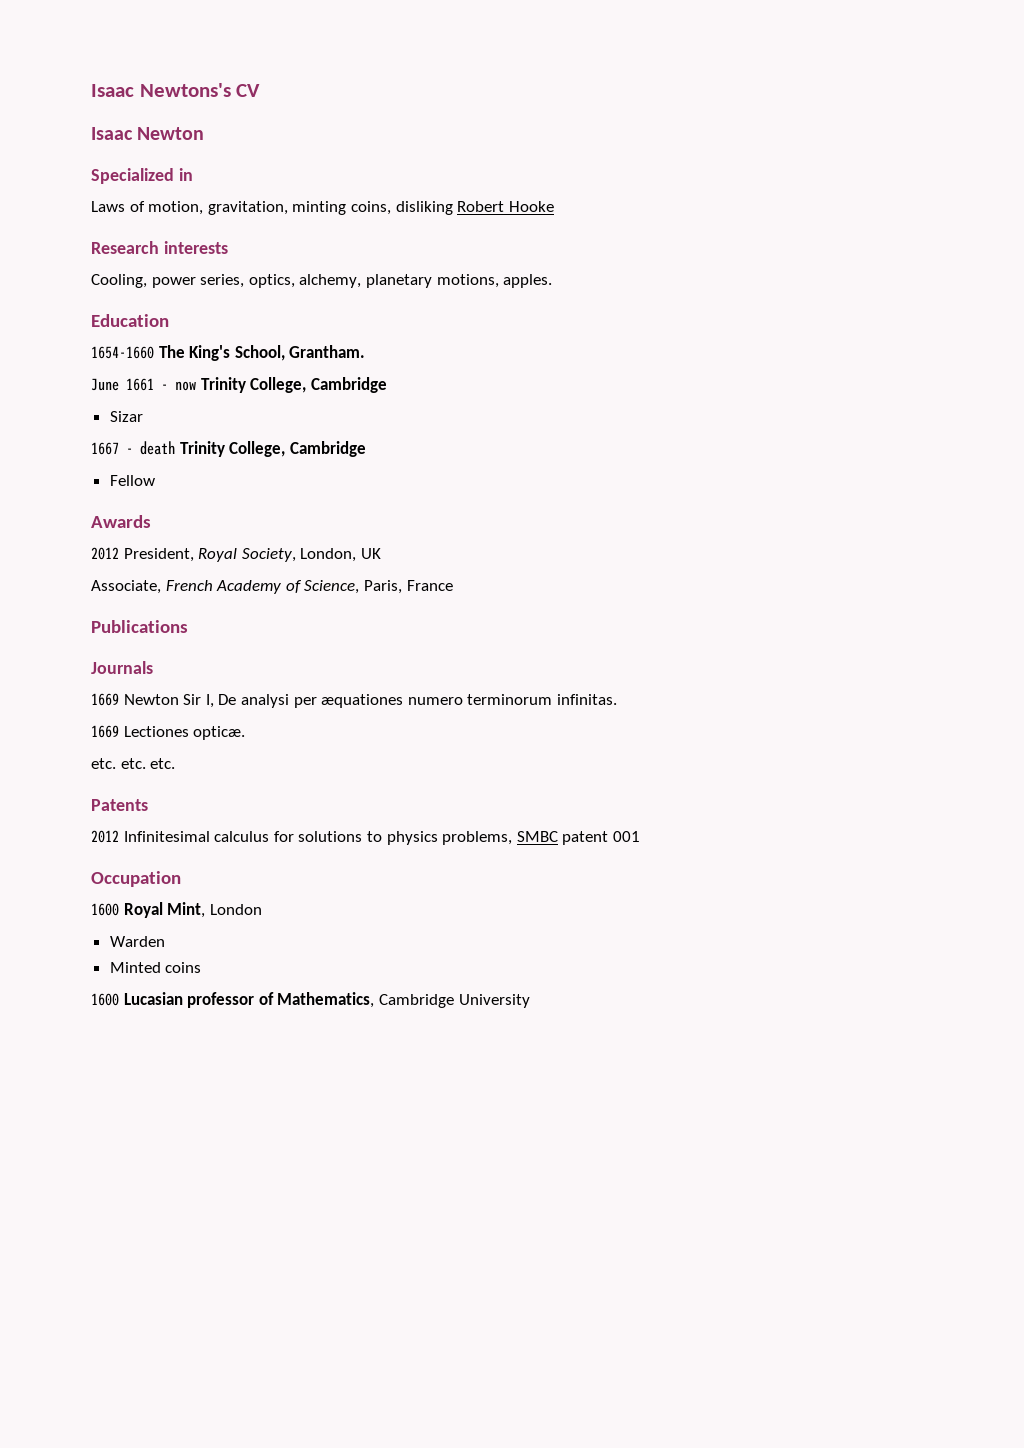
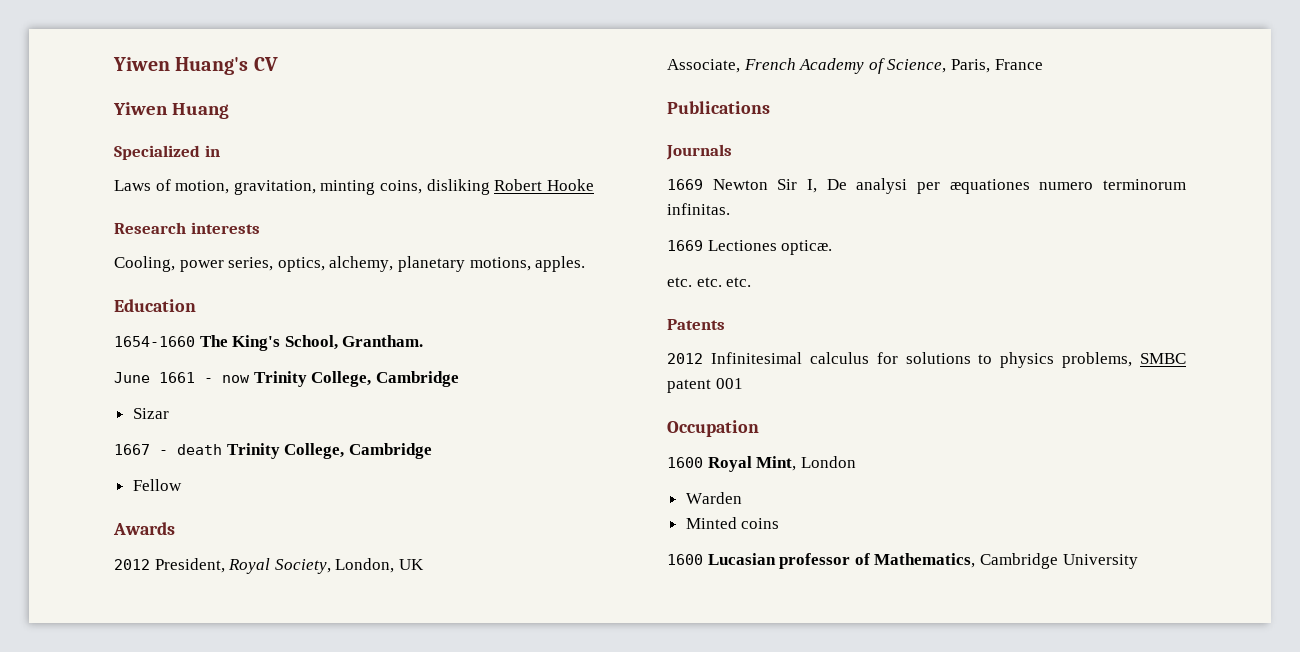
[91,83,231,97] Isaac Newtons's -> [113,57,249,75] Yiwen Huang's
[91,127,205,140] Isaac Newton -> [113,102,230,119] Yiwen Huang

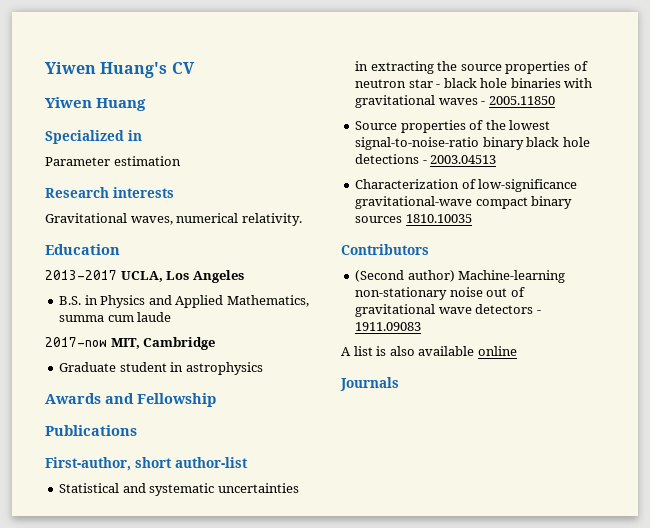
[114,179,594,195] [114,222,260,234] [114,256,586,272] [114,299,196,312] [114,335,424,351] [114,371,459,387] [132,408,169,419] [114,443,432,459] [132,479,182,491] [113,522,175,535] [114,558,424,574] [667,58,1043,74] [667,101,770,114] [666,144,732,160] [667,178,1186,194] [667,203,730,215] [667,240,833,255] [667,277,752,287] [667,319,725,330] [667,352,1186,368] [667,378,743,393] [667,420,759,437] [667,456,856,472] [685,492,742,504] [685,517,780,529] [667,553,1138,569] Laws of motion, gravitation, minting coins, disliking Robert Hooke // Research interests // Cooling, power series, optics, alchemy, planetary motions, apples. // Education // 1654-1660 The King's School, Grantham. // June 1661 - now Trinity College, Cambridge // Sizar // 1667 - death Trinity College, Cambridge // Fellow // Awards // 2012 President, Royal Society, London, UK // Associate, French Academy of Science, Paris, France // Publications // Journals // 1669 Newton Sir I, De analysi per æquationes numero terminorum infinitas. // 1669 Lectiones opticæ. // etc. etc. etc. // Patents // 2012 Infinitesimal calculus for solutions to physics problems, SMBC patent 001 // Occupation // 1600 Royal Mint, London // Warden // Minted coins // 1600 Lucasian professor of Mathematics, Cambridge University -> [45,156,181,166] [45,187,174,198] [45,213,302,226] [45,244,120,255] [45,270,244,283] [59,295,309,308] [59,312,172,322] [45,337,216,350] [59,362,263,375] [45,393,216,407] [45,425,137,436] [45,457,248,471] [59,483,299,496] [355,61,588,74] [355,78,593,88] [355,95,555,108] [355,120,551,133] [355,137,590,150] [355,154,497,164] [355,179,578,192] [355,196,573,209] [355,214,472,223] [341,244,429,255] [355,270,566,283] [355,287,525,300] [355,304,541,317] [355,322,422,331] [341,346,517,356] [340,377,399,391] Parameter estimation // Research interests // Gravitational waves, numerical relativity. // Education // 2013-2017 UCLA, Los Angeles // B.S. in Physics and Applied Mathematics, summa cum laude // 2017-now MIT, Cambridge // Graduate student in astrophysics // Awards and Fellowship // Publications // First-author, short author-list // Statistical and systematic uncertainties in extracting the source properties of neutron star - black hole binaries with gravitational waves - 2005.11850 // Source properties of the lowest signal-to-noise-ratio binary black hole detections - 2003.04513 // Characterization of low-significance gravitational-wave compact binary sources 1810.10035 // Contributors // (Second author) Machine-learning non-stationary noise out of gravitational wave detectors - 1911.09083 // A list is also available online // Journals

